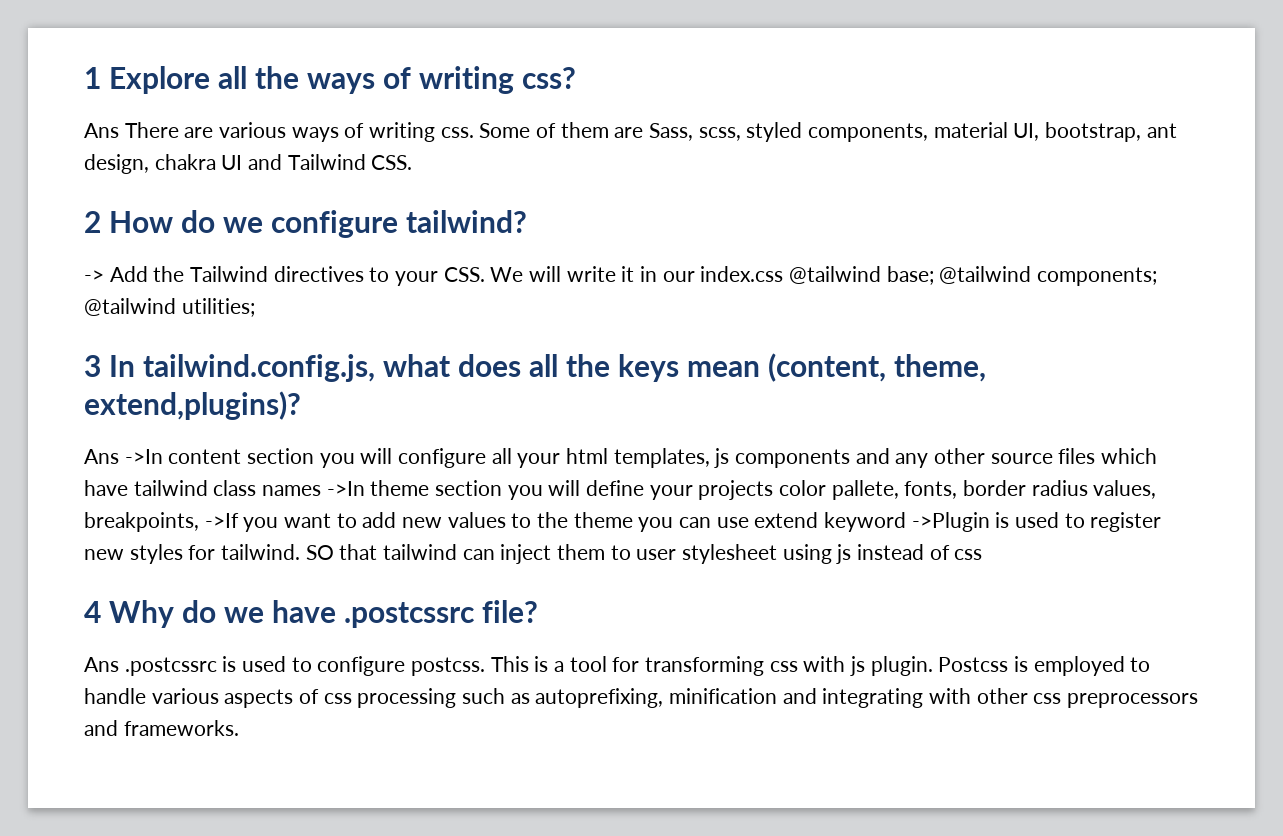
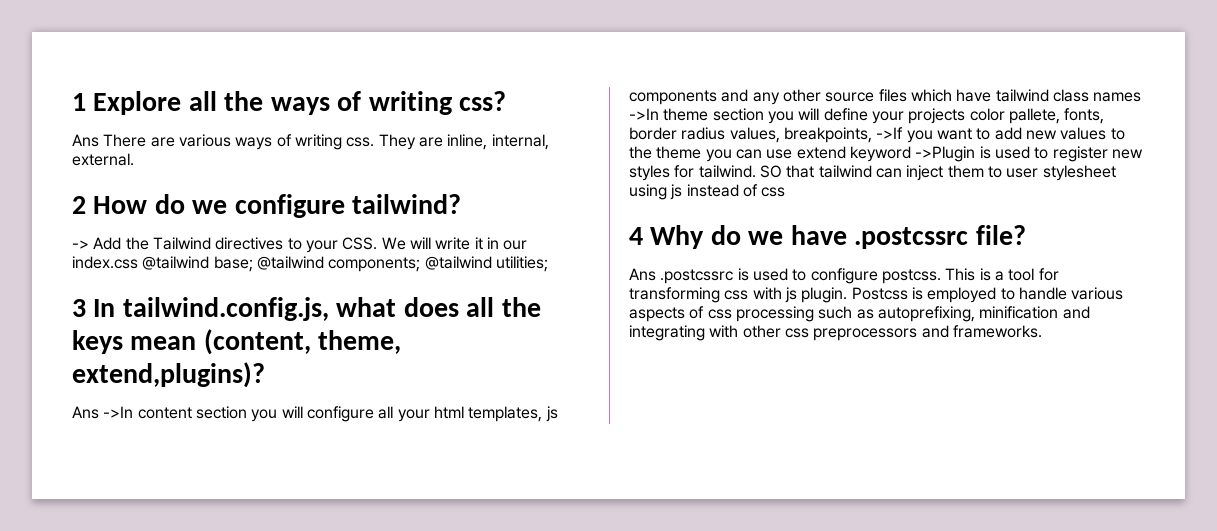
[479,122,1177,142] [84,154,413,174] Some of them are Sass, scss, styled components, material UI, bootstrap, ant design, chakra UI and Tailwind CSS. -> [378,134,549,150] [72,153,134,166] They are inline, internal, external.

